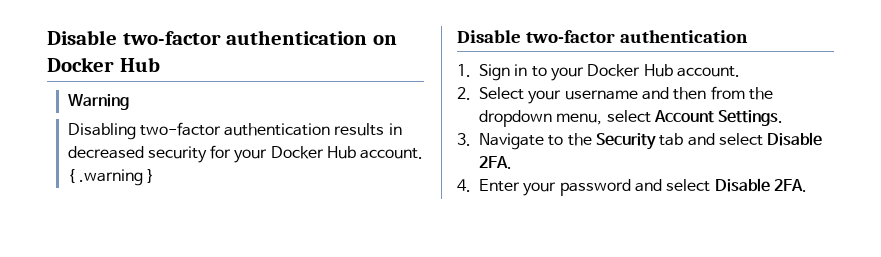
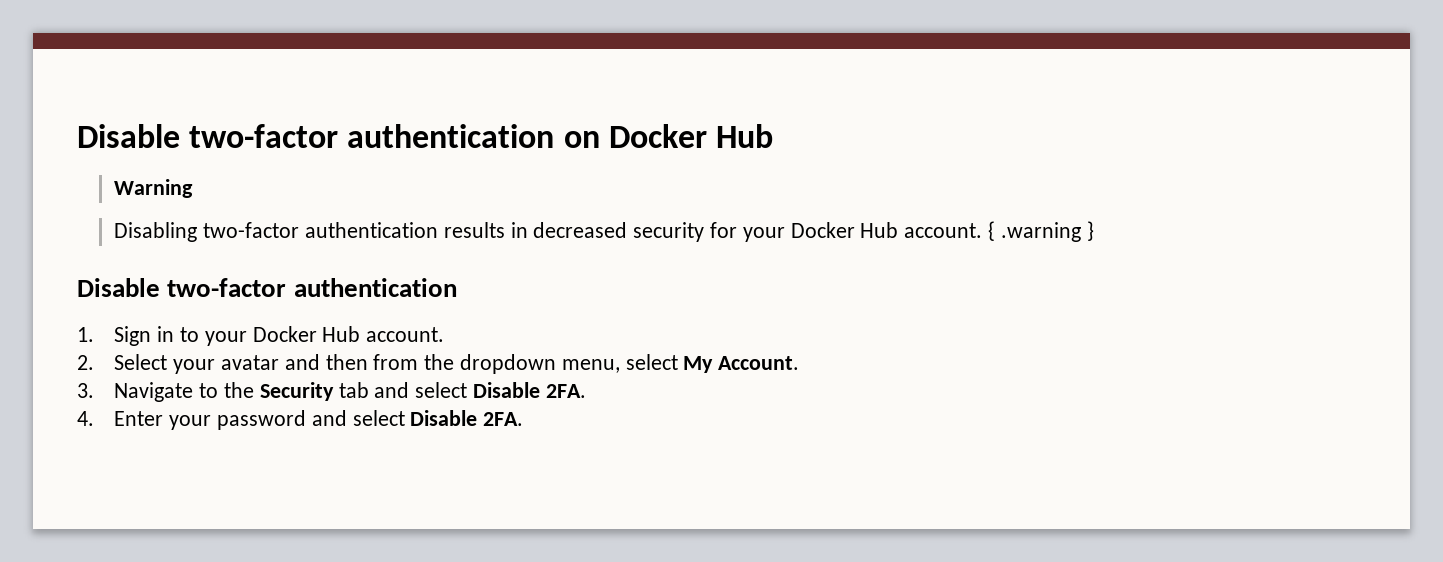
[564,90,638,100] username -> [220,355,279,370] avatar
[653,110,784,126] Account Settings. -> [683,356,800,373] My Account.

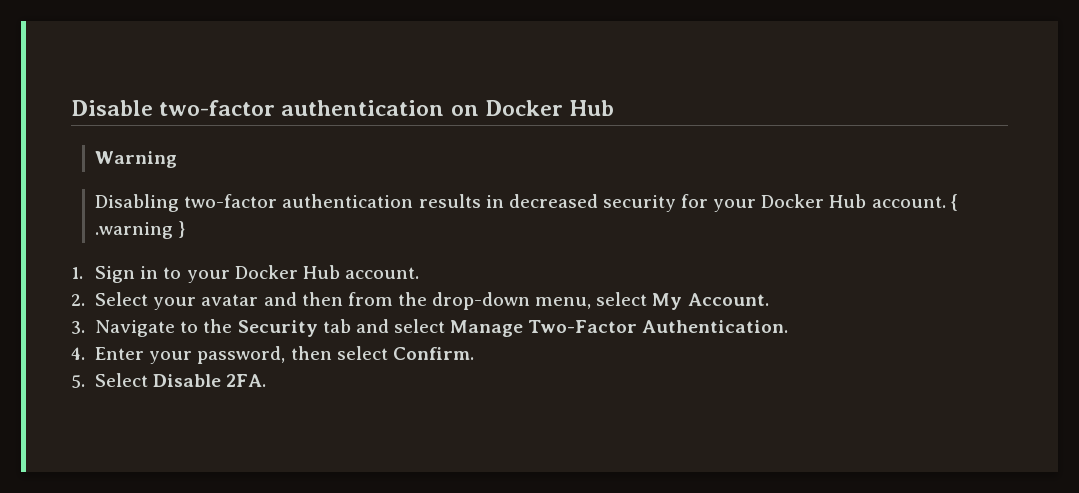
[77,278,457,297] // Disable two-factor authentication -> (186, 229) none
[459,354,556,374] dropdown -> [432,292,531,310] drop-down
[472,382,586,398] Disable 2FA. -> [450,320,789,337] Manage Two-Factor Authentication.
[216,410,405,430] password and select -> [197,346,474,364] [71,373,149,388] password, then select Confirm. // 5. Select

